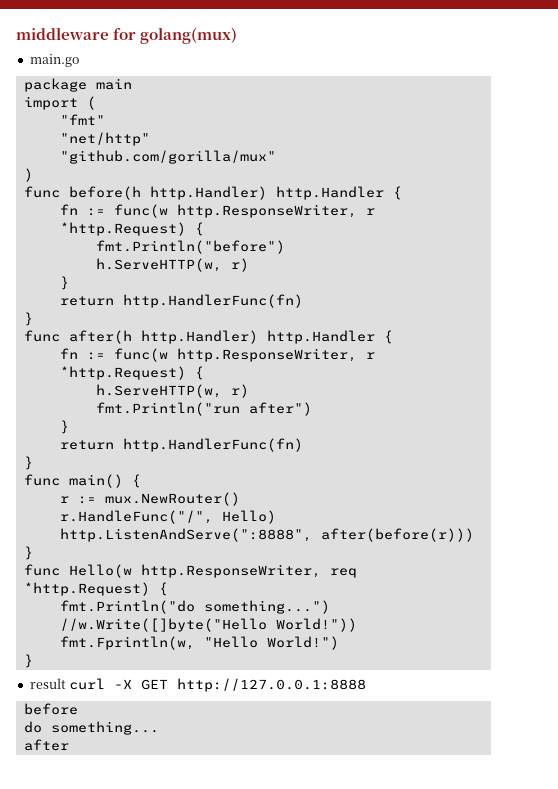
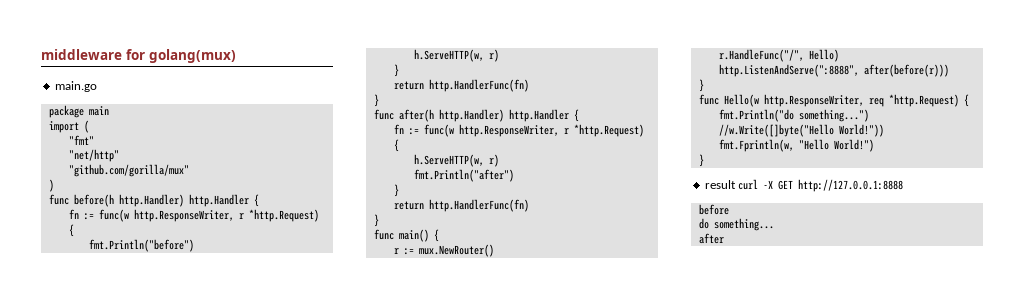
[95,402,312,416] fmt.Println("run after") -> [413,169,514,182] fmt.Println("after")

